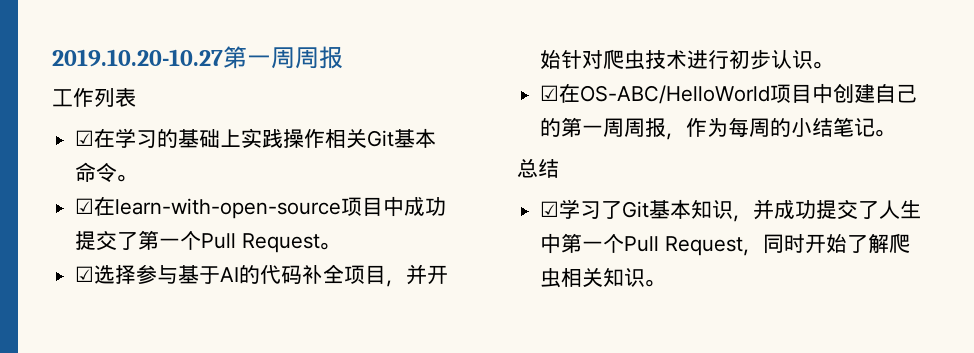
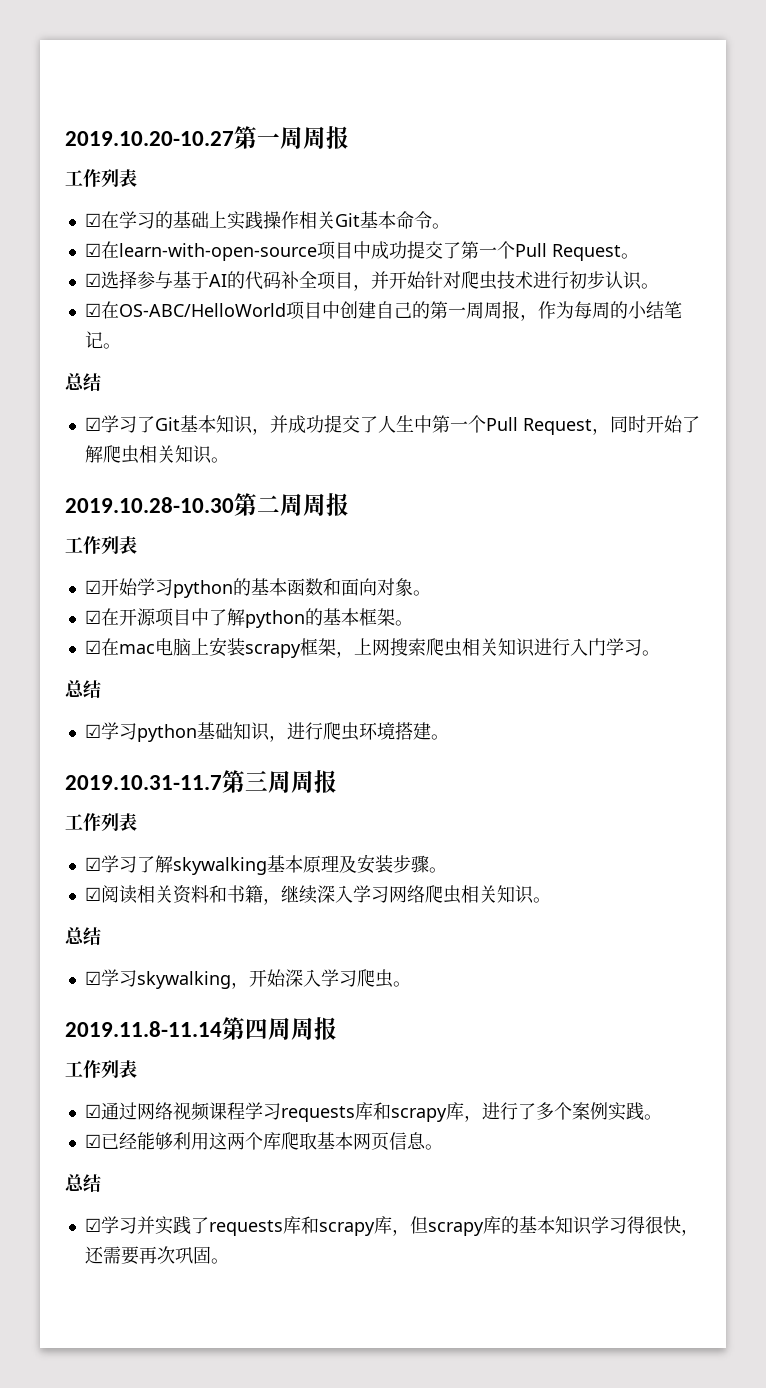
(666, 283) none -> [65,493,349,516] [65,536,137,555] [84,578,431,598] [84,608,413,628] [84,637,660,658] [65,680,101,699] [84,722,449,742] [65,770,337,793] [65,813,137,832] [84,854,447,875] [84,885,551,905] [65,927,101,946] [84,969,411,989] [65,1017,337,1040] [65,1060,137,1079] [84,1102,662,1122] [84,1132,443,1151] [65,1174,101,1193] [84,1216,699,1236] [84,1246,229,1265] // 2019.10.28-10.30第二周周报 // 工作列表 // ☑开始学习python的基本函数和面向对象。 // ☑在开源项目中了解python的基本框架。 // ☑在mac电脑上安装scrapy框架，上网搜索爬虫相关知识进行入门学习。 // 总结 // ☑学习python基础知识，进行爬虫环境搭建。 // 2019.10.31-11.7第三周周报 // 工作列表 // ☑学习了解skywalking基本原理及安装步骤。 // ☑阅读相关资料和书籍，继续深入学习网络爬虫相关知识。 // 总结 // ☑学习skywalking，开始深入学习爬虫。 // 2019.11.8-11.14第四周周报 // 工作列表 // ☑通过网络视频课程学习requests库和scrapy库，进行了多个案例实践。 // ☑已经能够利用这两个库爬取基本网页信息。 // 总结 // ☑学习并实践了requests库和scrapy库，但scrapy库的基本知识学习得很快，还需要再次巩固。

